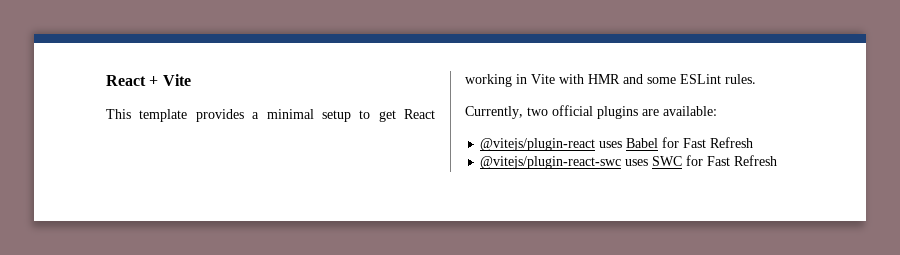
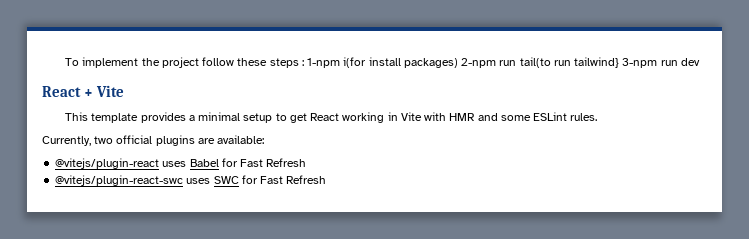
(106, 80) none -> [65,57,700,68] To implement the project follow these steps : 1-npm i(for install packages) 2-npm run tail(to run tailwind} 3-npm run dev //

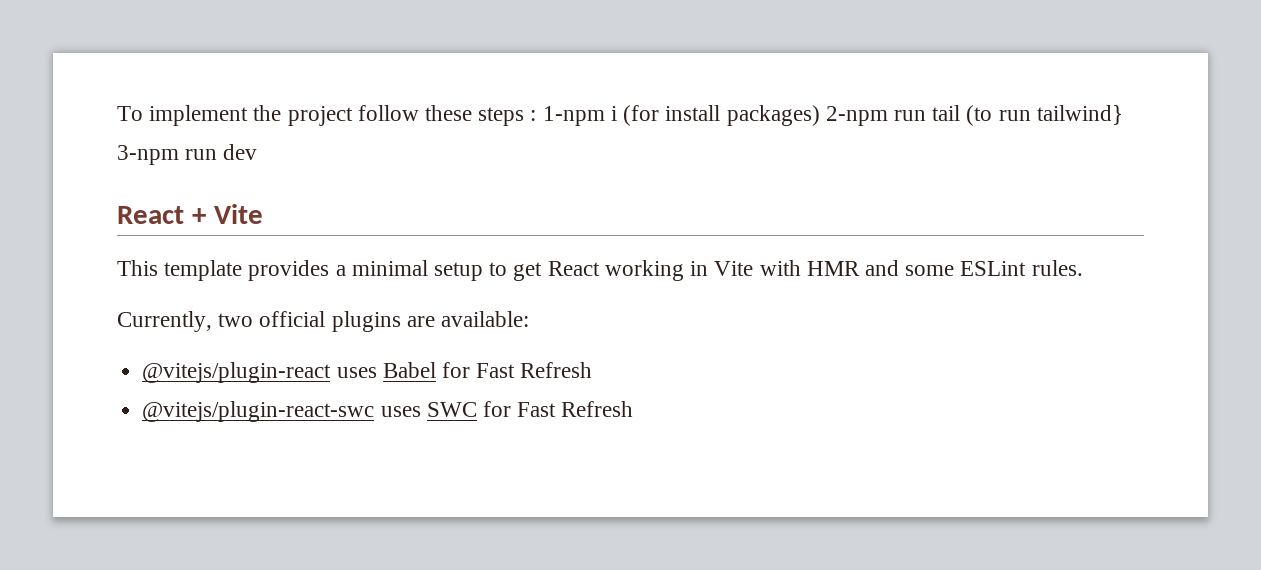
[343,57,367,68] i(for -> [610,105,660,126] i (for
[519,57,551,68] tail(to -> [932,105,993,126] tail (to

